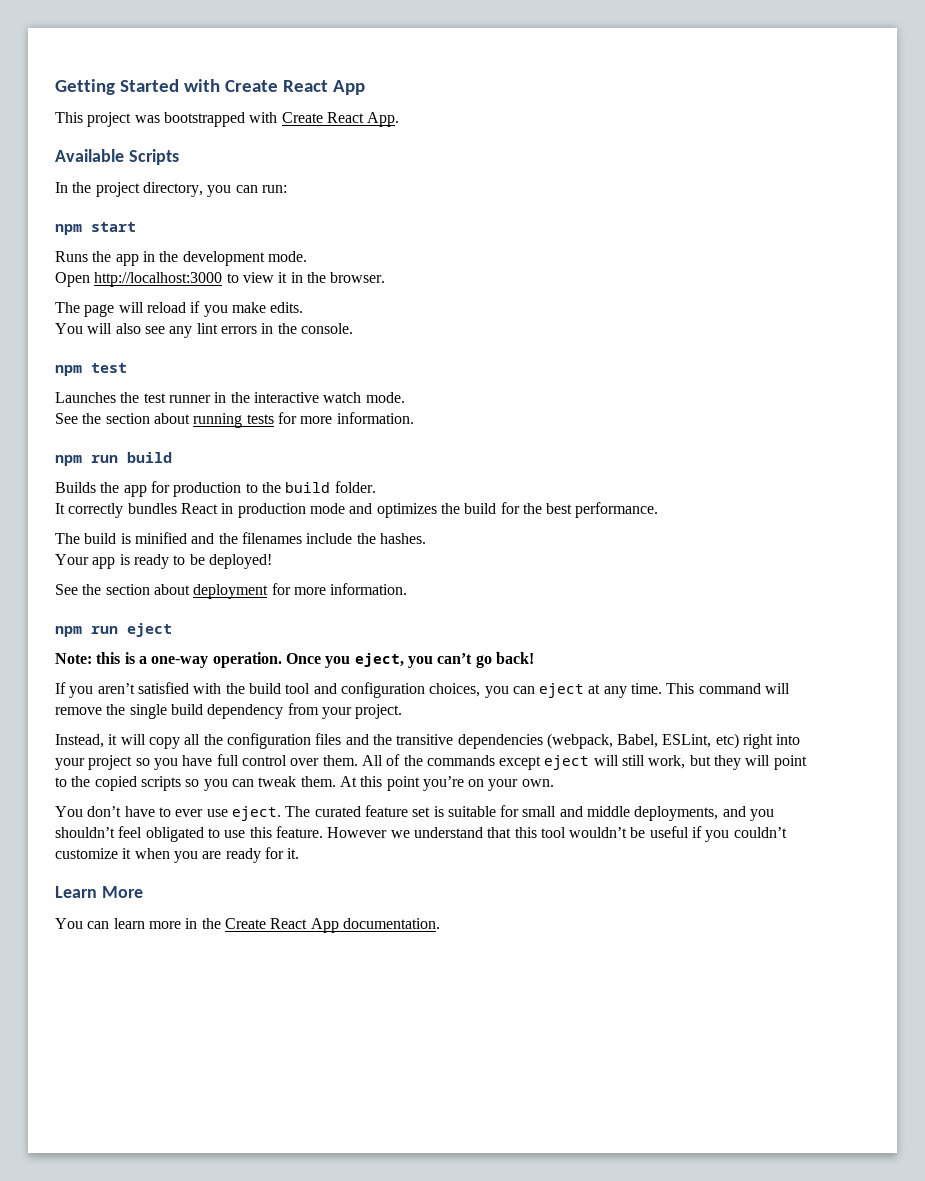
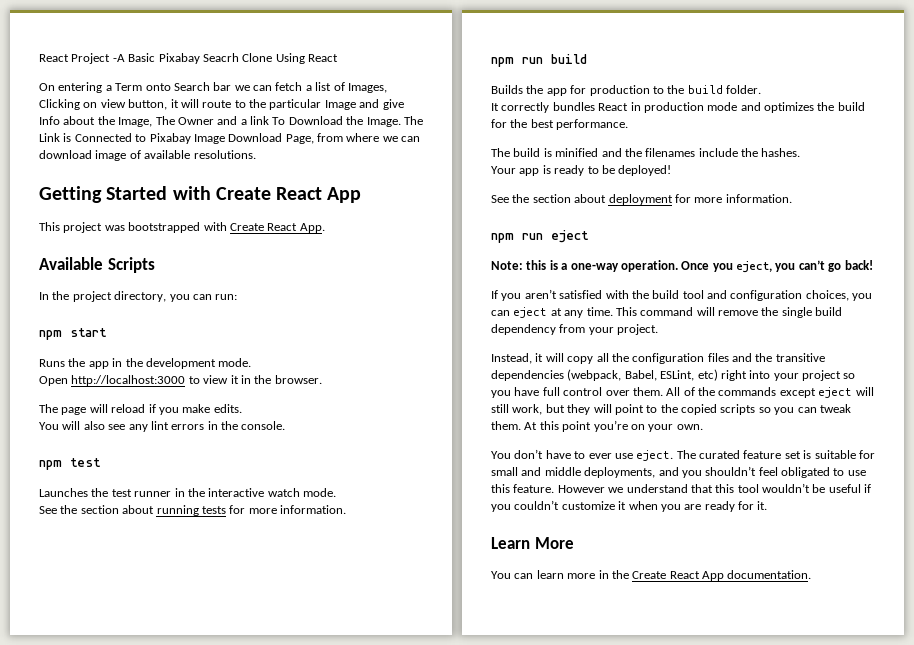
(55, 87) none -> [39,53,338,64] [39,82,387,93] [39,99,404,110] [39,116,423,127] [39,133,421,144] [39,150,256,161] React Project -A Basic Pixabay Seacrh Clone Using React // On entering a Term onto Search bar we can fetch a list of Images, Clicking on view button, it will route to the particular Image and give Info about the Image, The Owner and a link To Download the Image. The Link is Connected to Pixabay Image Download Page, from where we can download image of available resolutions. //

